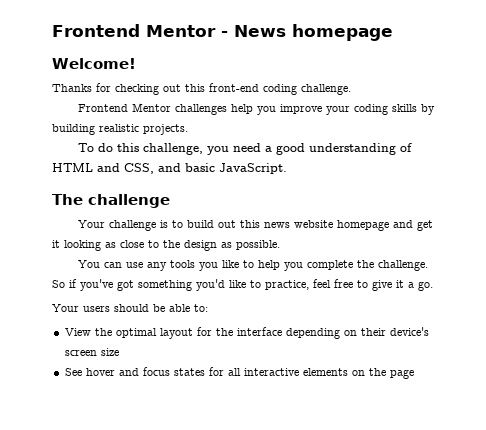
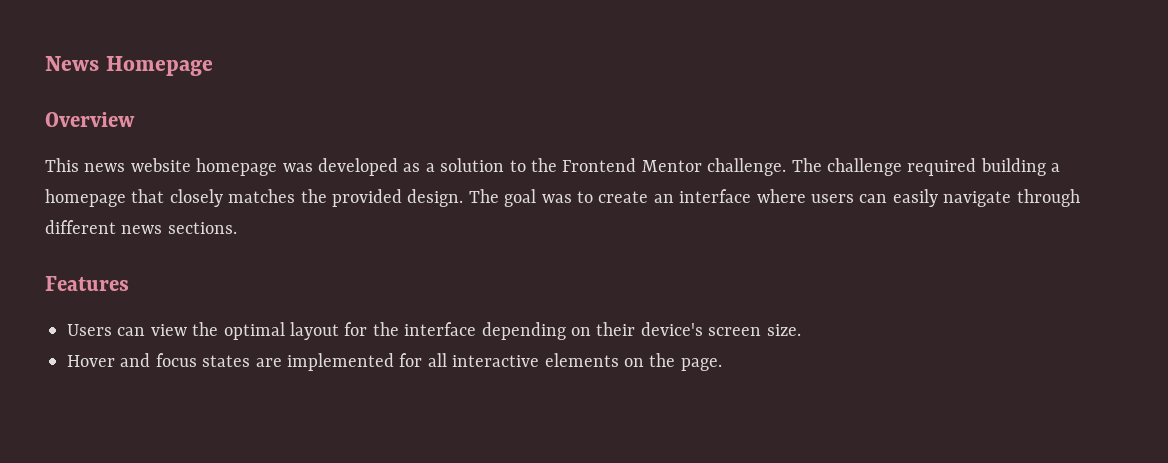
[52,24,393,41] [52,58,136,69] [52,83,351,95] [77,103,435,115] [52,124,188,135] [77,143,412,155] [52,163,287,174] [52,194,170,208] [77,220,433,231] [52,240,280,251] [77,260,428,271] [52,279,433,291] [52,304,208,312] [64,328,91,336] Frontend Mentor - News homepage // Welcome! // Thanks for checking out this front-end coding challenge. // Frontend Mentor challenges help you improve your coding skills by building realistic projects. // To do this challenge, you need a good understanding of HTML and CSS, and basic JavaScript. // The challenge // Your challenge is to build out this news website homepage and get it looking as close to the design as possible. // You can use any tools you like to help you complete the challenge. So if you've got something you'd like to practice, feel free to give it a go. // Your users should be able to: // View -> [45,56,213,76] [45,112,135,127] [45,158,1061,176] [45,189,1080,207] [45,220,237,234] [45,276,129,291] [67,324,187,336] News Homepage // Overview // This news website homepage was developed as a solution to the Frontend Mentor challenge. The challenge required building a homepage that closely matches the provided design. The goal was to create an interface where users can easily navigate through different news sections. // Features // Users can view
[100,348,119,356] [64,368,115,376] size // See hover -> [766,324,801,336] [67,355,115,367] size. // Hover
(205, 372) none -> [255,353,394,371] are implemented
[389,369,414,379] page -> [680,358,722,371] page.

